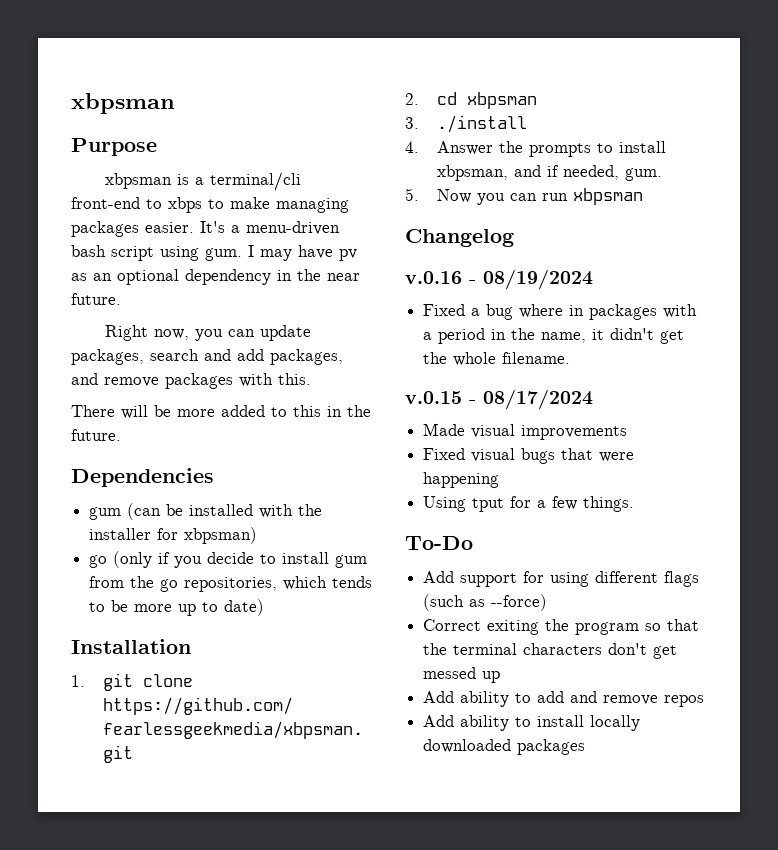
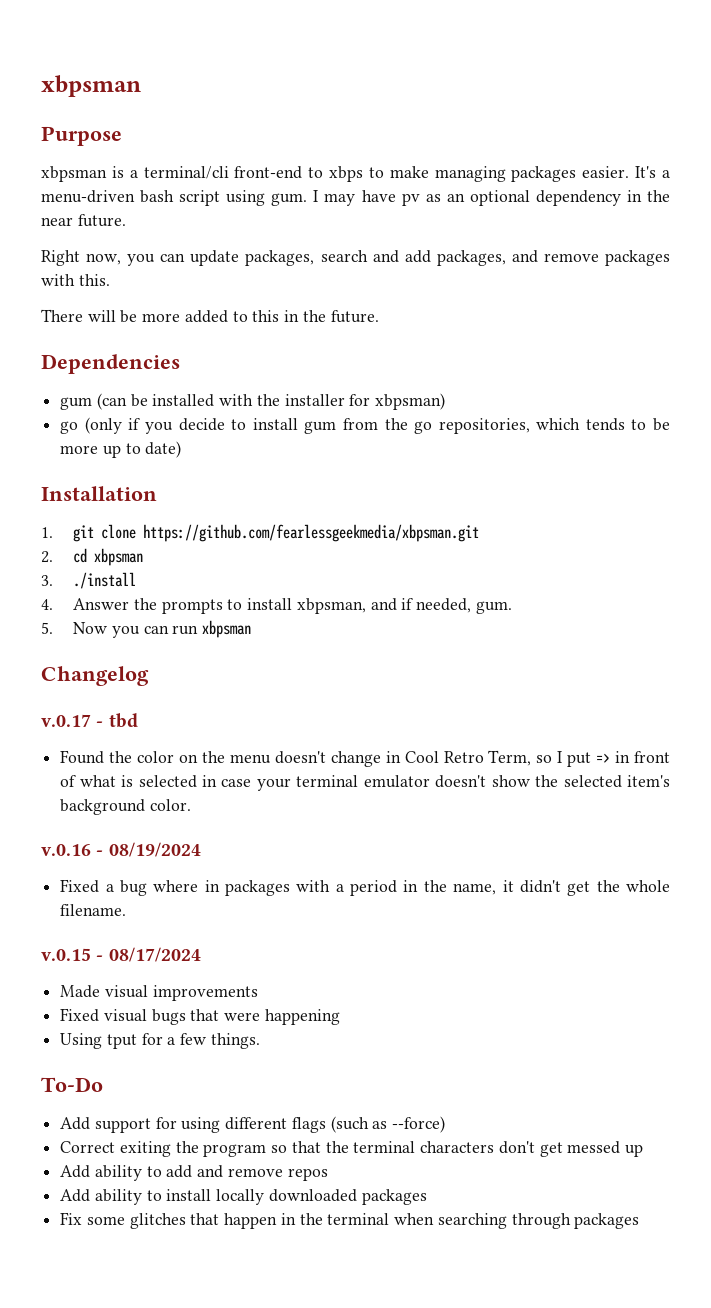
(514, 238) none -> [41,713,138,728] [60,750,670,767] [60,775,671,791] [60,799,191,815] // v.0.17 - tbd // Found the color on the menu doesn't change in Cool Retro Term, so I put => in front of what is selected in case your terminal emulator doesn't show the selected item's background color.
(586, 747) none -> [60,1212,640,1229] // Fix some glitches that happen in the terminal when searching through packages

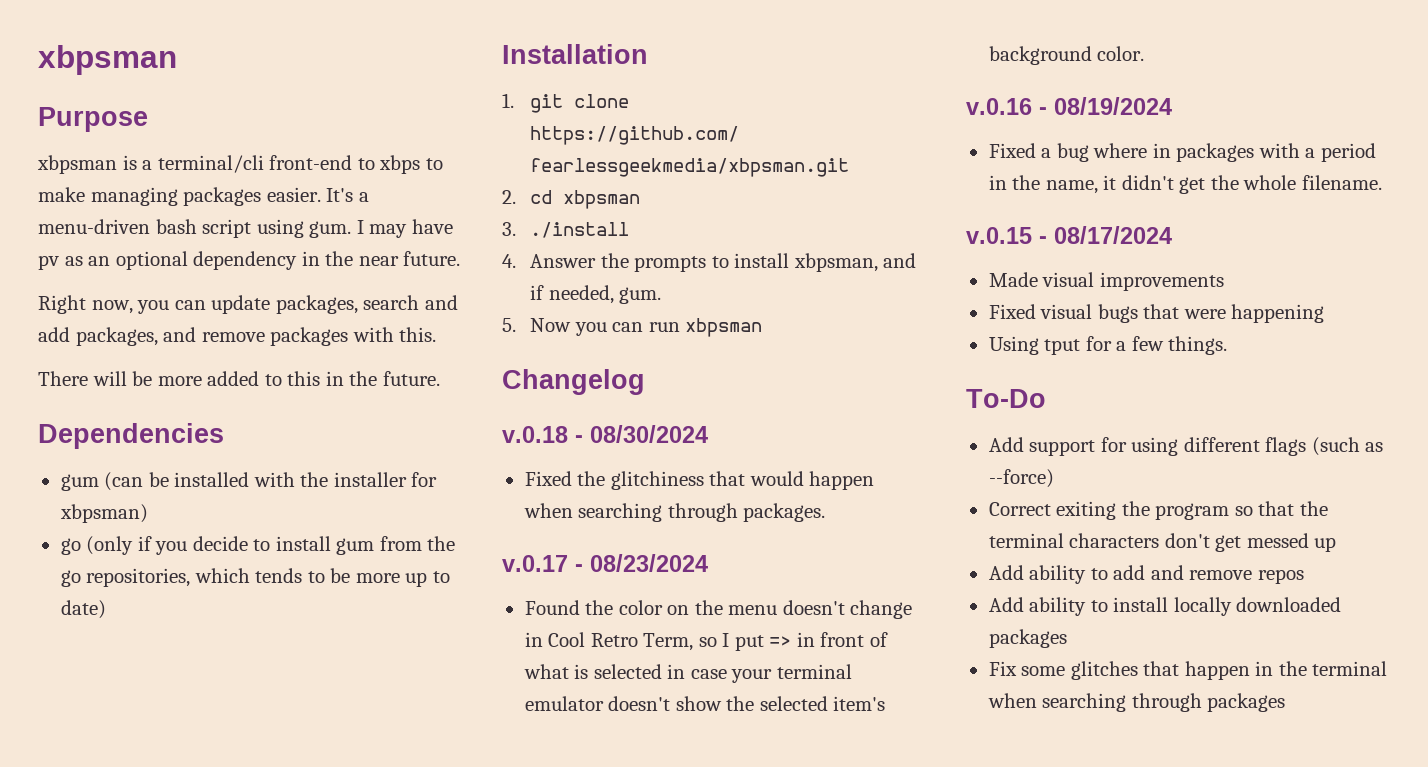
(149, 676) none -> [502,425,708,443] [524,471,875,490] [523,503,826,522] // v.0.18 - 08/30/2024 // Fixed the glitchiness that would happen when searching through packages.
[108,713,138,728] tbd -> [590,554,708,572] 08/23/2024

